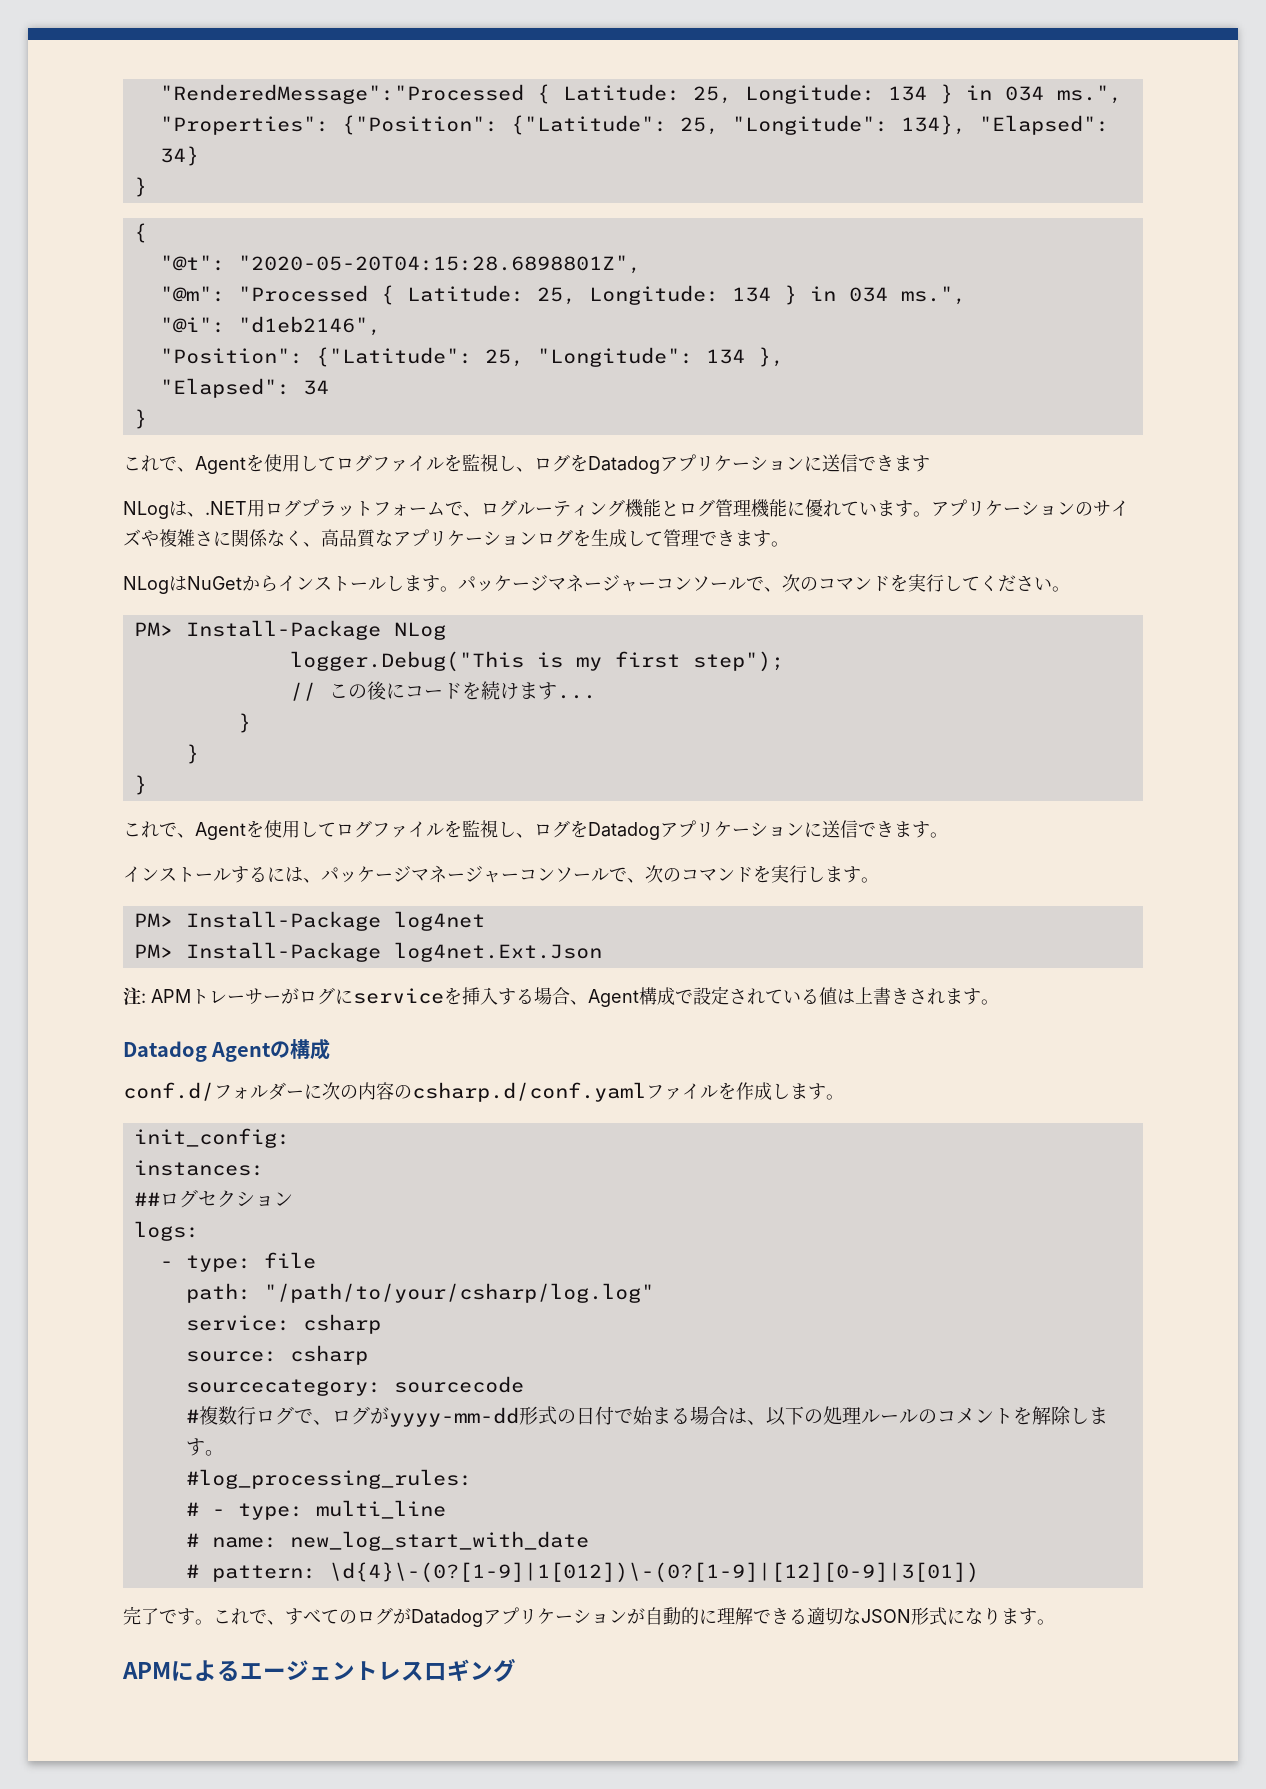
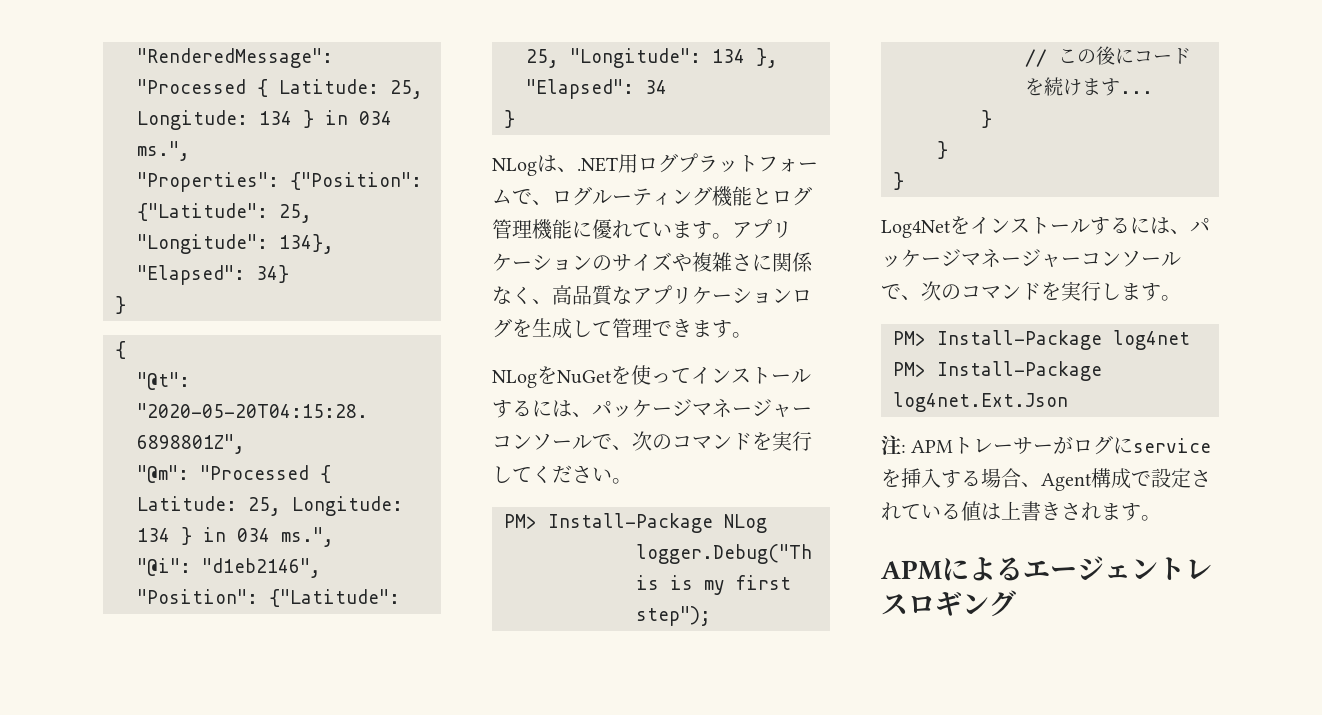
[123,454,930,474] // これで、Agentを使用してログファイルを監視し、ログをDatadogアプリケーションに送信できます -> (515, 119) none
[169,575,458,592] はNuGetからインストールします。 -> [537,365,811,385] [492,400,592,418] をNuGetを使ってインストールするには、
[123,820,948,840] これで、Agentを使用してログファイルを監視し、ログをDatadogアプリケーションに送信できます。 // -> [881,216,970,238] Log4Netを
[123,1038,331,1062] [123,1082,844,1102] [133,1128,290,1148] [133,1160,264,1176] [133,1189,293,1208] [133,1221,199,1241] [159,1252,316,1272] [185,1283,654,1303] [185,1314,381,1334] [185,1345,368,1365] [185,1376,524,1396] [185,1406,1108,1427] [185,1438,224,1456] [185,1469,472,1489] [185,1500,446,1520] [185,1531,589,1551] [185,1562,979,1583] [123,1606,1055,1627] // Datadog Agentの構成 // conf.d/フォルダーに次の内容のcsharp.d/conf.yamlファイルを作成します。 // init_config: // instances: // ##ログセクション // logs: // - type: file // path: "/path/to/your/csharp/log.log" // service: csharp // source: csharp // sourcecategory: sourcecode // #複数行ログで、ログがyyyy-mm-dd形式の日付で始まる場合は、以下の処理ルールのコメントを解除します。 // #log_processing_rules: // # - type: multi_line // # name: new_log_start_with_date // # pattern: \d{4}\-(0?[1-9]|1[012])\-(0?[1-9]|[12][0-9]|3[01]) // 完了です。これで、すべてのログがDatadogアプリケーションが自動的に理解できる適切なJSON形式になります。 -> (1161, 518) none

